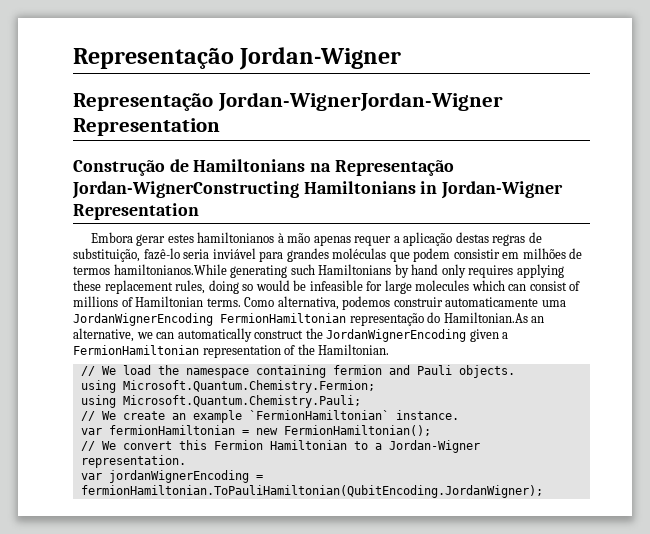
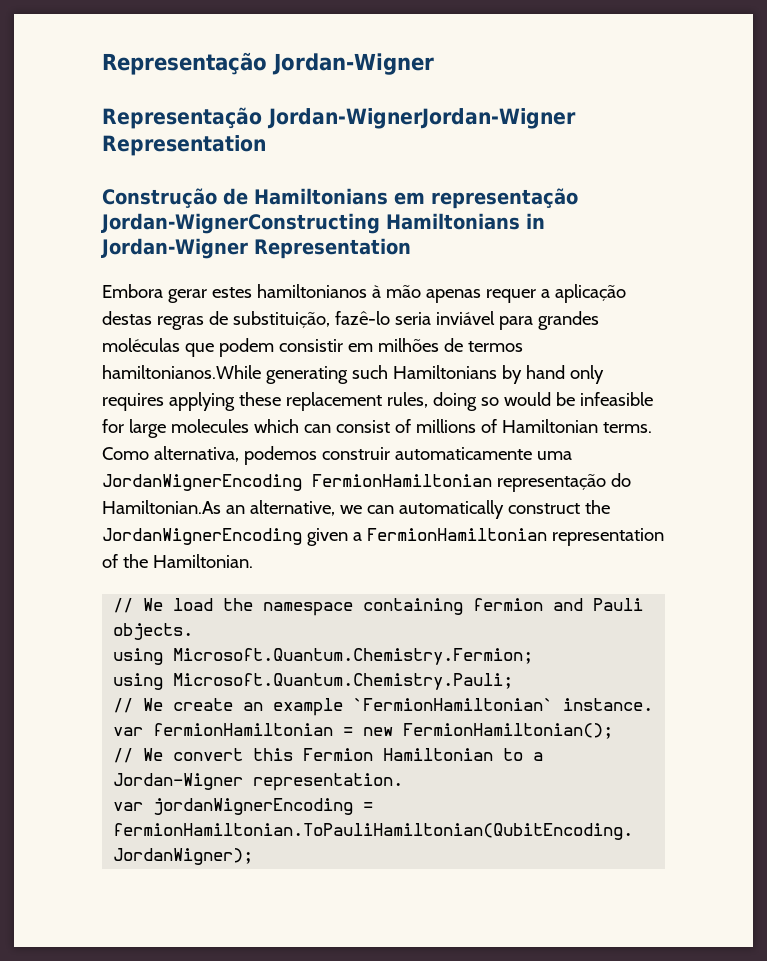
[310,160,454,176] na Representação -> [394,188,578,209] em representação

